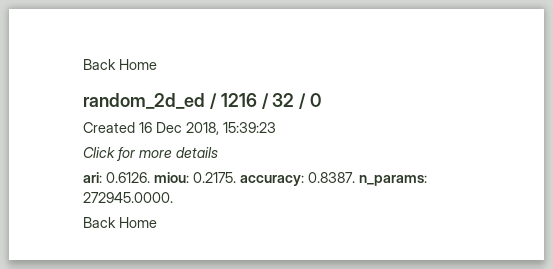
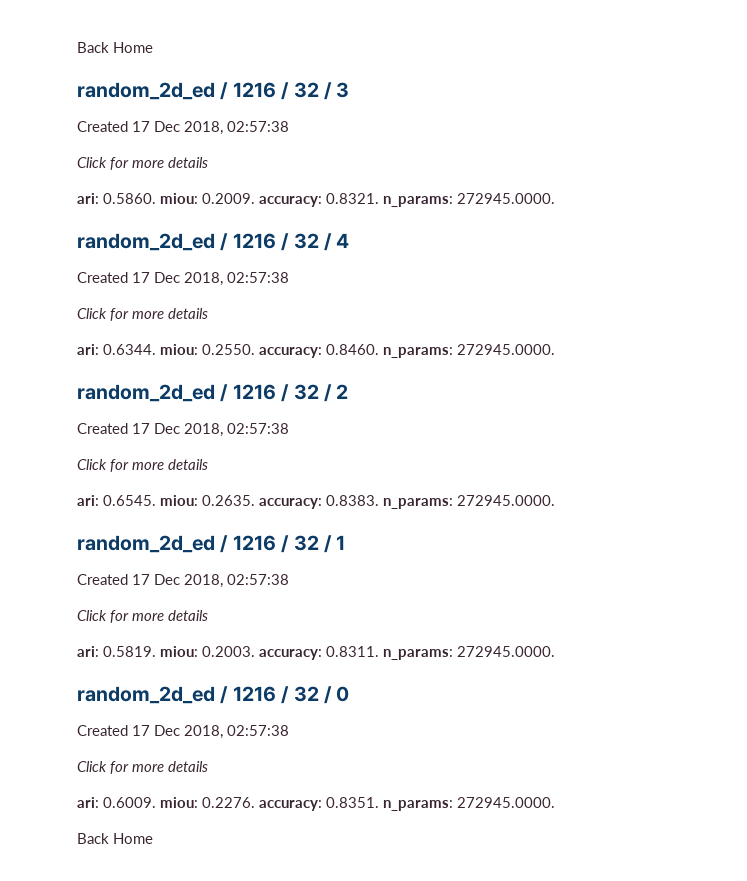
[83,59,157,70] Back Home -> [77,42,153,53] [77,82,350,100] [77,121,289,135] [77,157,208,170] [77,193,555,207] [77,233,350,251] [77,272,289,286] [77,308,208,321] [77,344,555,358] [77,384,349,402] [77,423,289,437] [77,459,208,472] [77,495,555,509] [77,535,346,553] [77,574,289,588] [77,610,208,623] [77,646,555,660] Back Home // random_2d_ed / 1216 / 32 / 3 // Created 17 Dec 2018, 02:57:38 // Click for more details // ari: 0.5860. miou: 0.2009. accuracy: 0.8321. n_params: 272945.0000. // random_2d_ed / 1216 / 32 / 4 // Created 17 Dec 2018, 02:57:38 // Click for more details // ari: 0.6344. miou: 0.2550. accuracy: 0.8460. n_params: 272945.0000. // random_2d_ed / 1216 / 32 / 2 // Created 17 Dec 2018, 02:57:38 // Click for more details // ari: 0.6545. miou: 0.2635. accuracy: 0.8383. n_params: 272945.0000. // random_2d_ed / 1216 / 32 / 1 // Created 17 Dec 2018, 02:57:38 // Click for more details // ari: 0.5819. miou: 0.2003. accuracy: 0.8311. n_params: 272945.0000.
[139,122,276,135] [83,147,218,161] [83,172,355,186] 16 Dec 2018, 15:39:23 // Click for more details // ari: 0.6126. miou: 0.2175. accuracy: 0.8387. -> [132,725,289,739] [77,761,208,774] [77,797,379,811] 17 Dec 2018, 02:57:38 // Click for more details // ari: 0.6009. miou: 0.2276. accuracy: 0.8351.

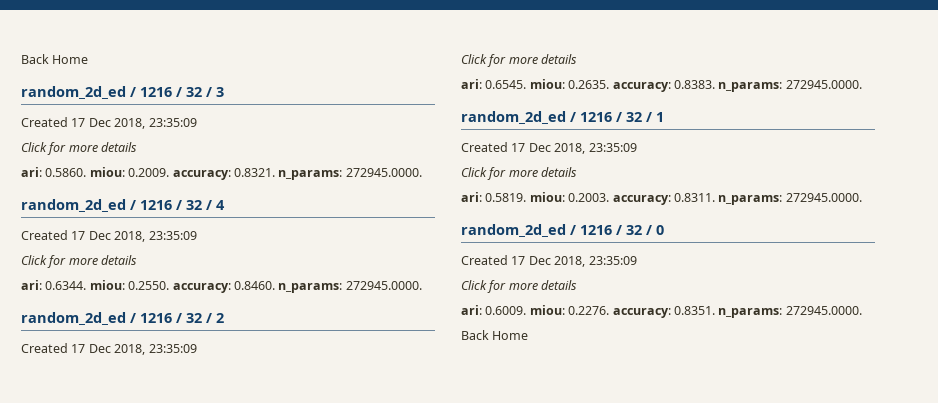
[227,121,289,132] 02:57:38 -> [148,118,197,127] 23:35:09
[227,272,289,283] 02:57:38 -> [148,231,197,240] 23:35:09
[227,423,289,434] 02:57:38 -> [148,344,197,353] 23:35:09
[227,574,289,585] 02:57:38 -> [588,143,637,152] 23:35:09
[227,725,289,736] 02:57:38 -> [588,256,637,265] 23:35:09

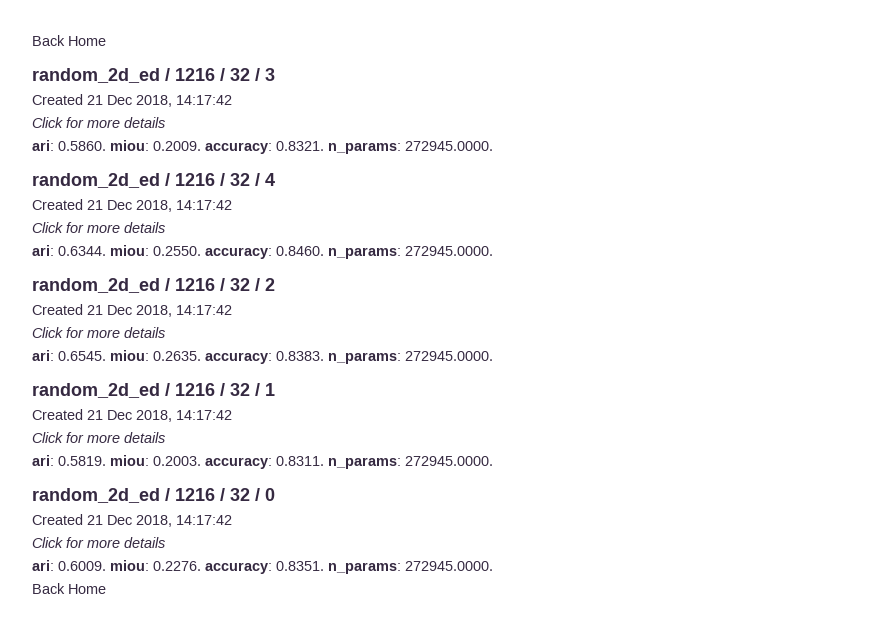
[71,118,197,129] 17 Dec 2018, 23:35:09 -> [87,95,232,107] 21 Dec 2018, 14:17:42
[71,231,197,242] 17 Dec 2018, 23:35:09 -> [87,200,232,212] 21 Dec 2018, 14:17:42
[71,344,197,355] 17 Dec 2018, 23:35:09 -> [87,305,232,317] 21 Dec 2018, 14:17:42
[511,143,637,154] 17 Dec 2018, 23:35:09 -> [87,410,232,422] 21 Dec 2018, 14:17:42
[511,256,637,267] 17 Dec 2018, 23:35:09 -> [87,515,232,527] 21 Dec 2018, 14:17:42

